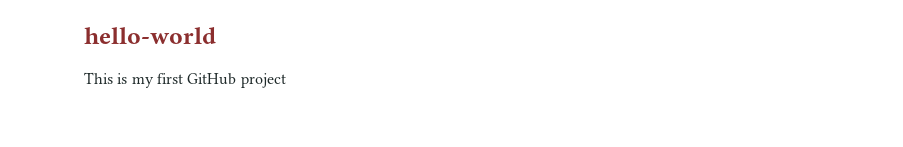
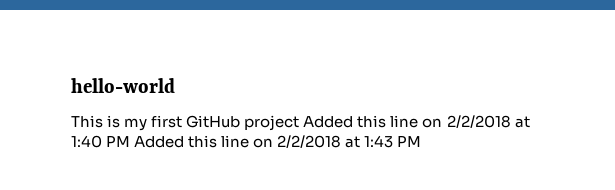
(286, 80) none -> [303,115,530,128] [71,135,422,148] Added this line on 2/2/2018 at 1:40 PM Added this line on 2/2/2018 at 1:43 PM

